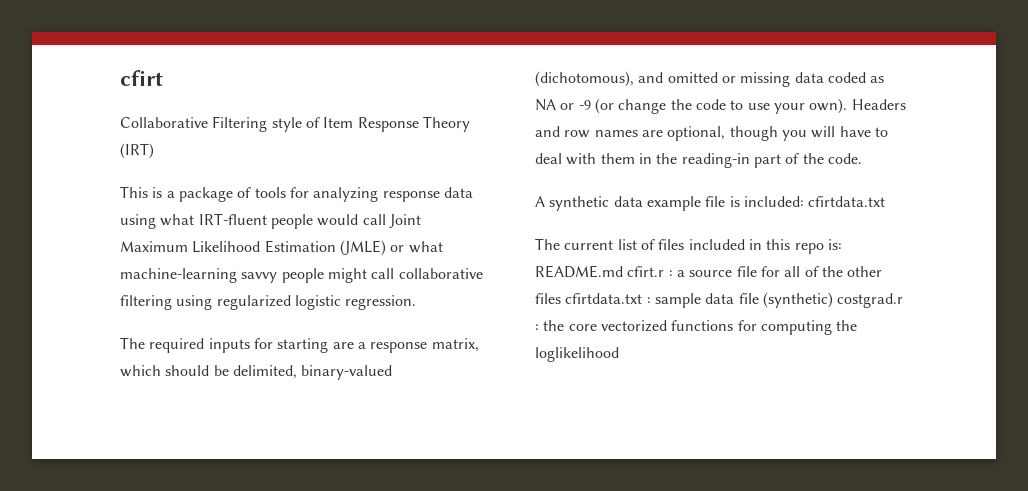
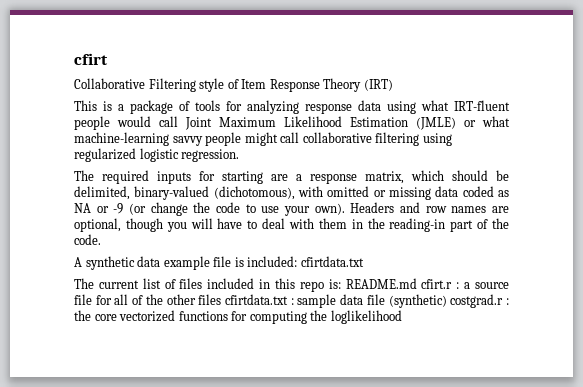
[638,72,664,83] and -> [298,186,323,197] with

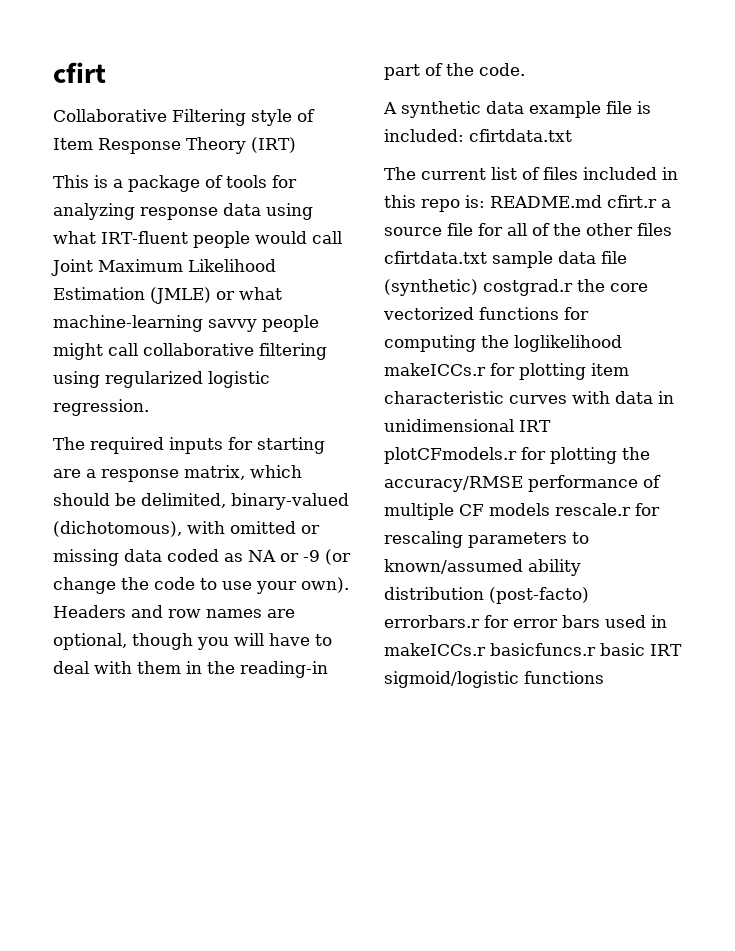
[456,282,460,289] : -> (657, 201) none
[290,298,294,305] : -> (487, 257) none
[506,298,510,305] : -> (573, 287) none
(402, 317) none -> [384,363,629,380] [384,391,674,404] [384,419,551,432] [384,447,650,464] [384,475,661,492] [384,503,660,520] [384,531,589,548] [384,559,581,576] [384,587,589,604] [384,615,667,628] [384,643,682,656] [384,671,604,688] makeICCs.r for plotting item characteristic curves with data in unidimensional IRT plotCFmodels.r for plotting the accuracy/RMSE performance of multiple CF models rescale.r for rescaling parameters to known/assumed ability distribution (post-facto) errorbars.r for error bars used in makeICCs.r basicfuncs.r basic IRT sigmoid/logistic functions

